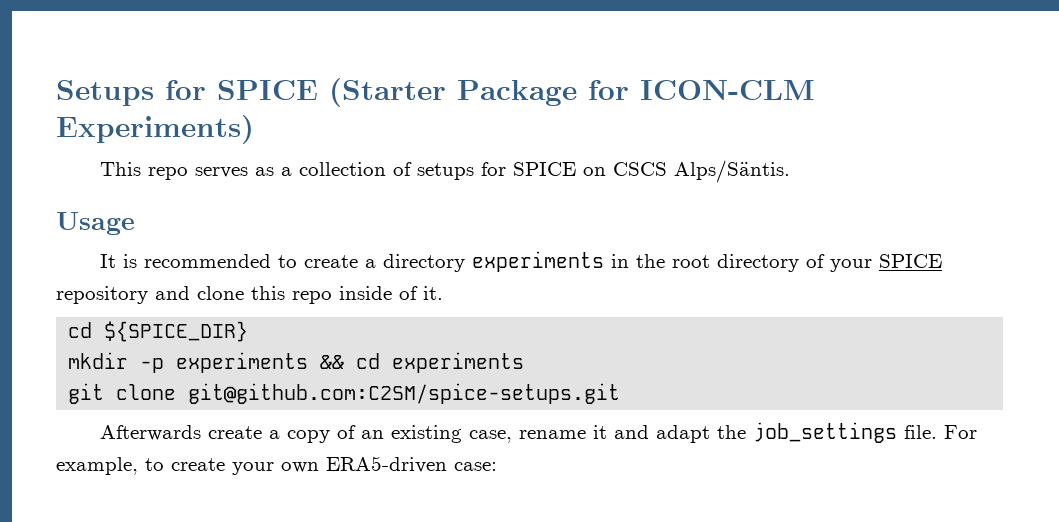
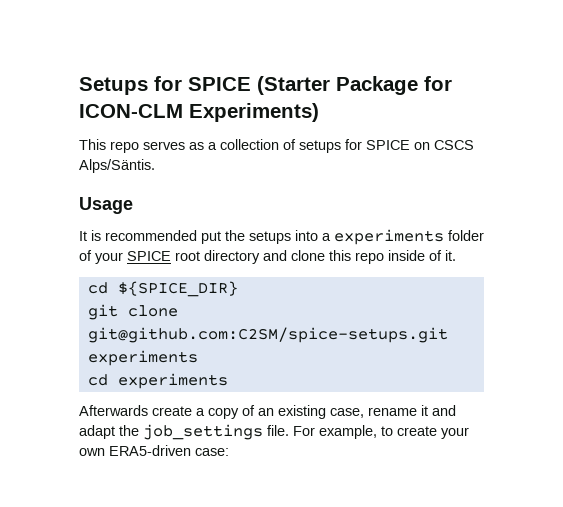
[278,251,800,272] to create a directory experiments in the root directory -> [201,229,484,245] put the setups into a experiments folder
[56,286,148,304] repository -> [175,250,260,264] root directory
[68,352,525,373] // mkdir -p experiments && cd experiments -> (238, 289) none
(621, 393) none -> [87,350,198,366] [87,373,228,389] experiments // cd experiments

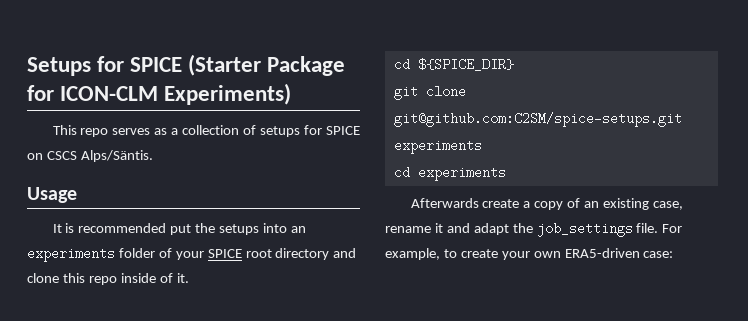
[322,233,331,241] a -> [290,226,306,233] an

